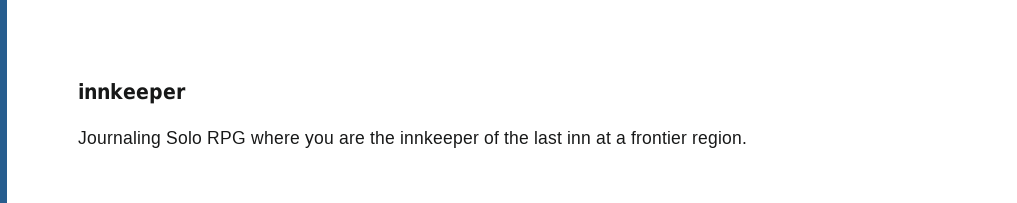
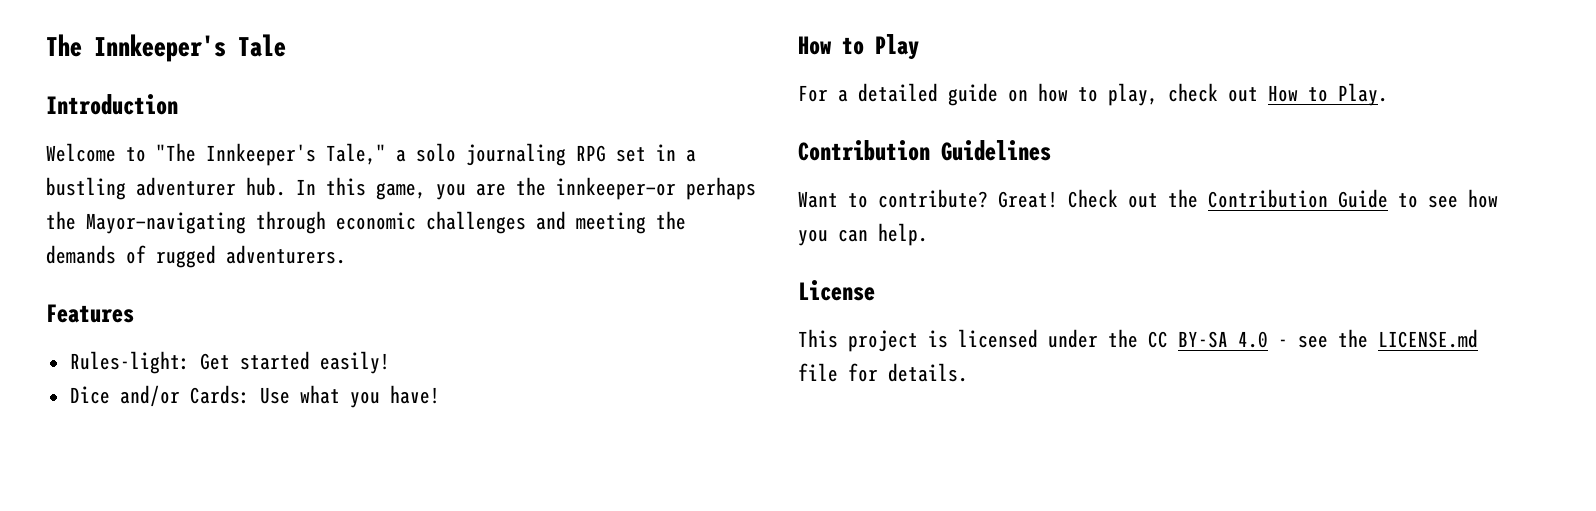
[78,83,186,104] [78,131,747,148] innkeeper // Journaling Solo RPG where you are the innkeeper of the last inn at a frontier region. -> [46,34,286,62] [46,94,178,115] [46,143,696,166] [46,177,756,200] [46,211,686,234] [46,245,346,268] [46,304,134,323] [69,351,390,374] [69,385,440,408] [798,34,919,60] [798,83,1388,106] [798,140,1051,161] [798,189,1498,208] [798,223,928,246] [798,280,875,301] [798,329,1478,352] [798,363,968,382] The Innkeeper's Tale // Introduction // Welcome to "The Innkeeper's Tale," a solo journaling RPG set in a bustling adventurer hub. In this game, you are the innkeeper—or perhaps the Mayor—navigating through economic challenges and meeting the demands of rugged adventurers. // Features // Rules-light: Get started easily! // Dice and/or Cards: Use what you have! // How to Play // For a detailed guide on how to play, check out How to Play. // Contribution Guidelines // Want to contribute? Great! Check out the Contribution Guide to see how you can help. // License // This project is licensed under the CC BY-SA 4.0 - see the LICENSE.md file for details.

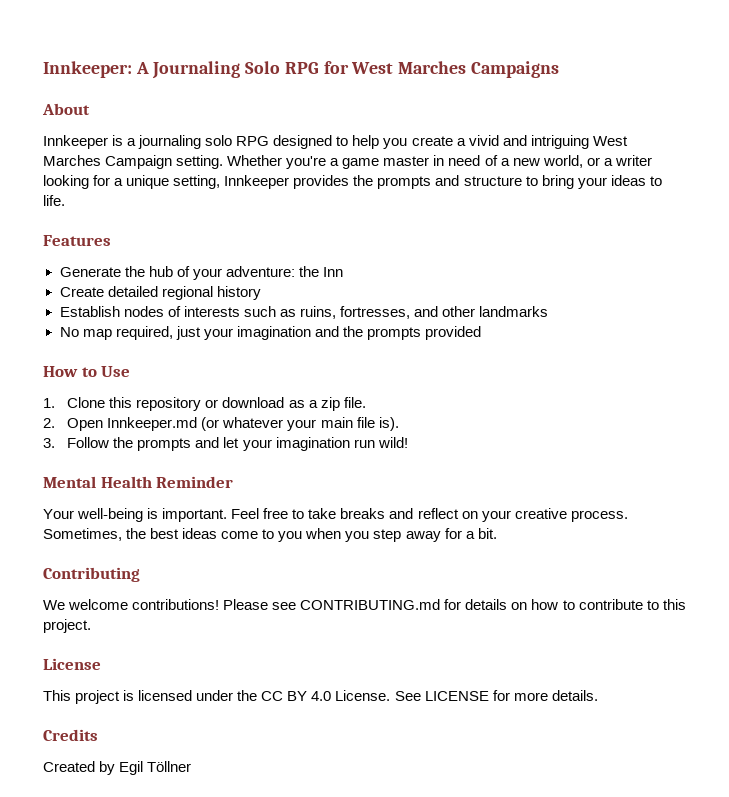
[46,34,286,62] [46,94,178,115] [46,143,696,166] [46,177,756,200] [46,211,686,234] [46,245,346,268] [46,304,134,323] [69,351,390,374] [69,385,440,408] [798,34,919,60] [798,83,1388,106] [798,140,1051,161] [798,189,1498,208] [798,223,928,246] The Innkeeper's Tale // Introduction // Welcome to "The Innkeeper's Tale," a solo journaling RPG set in a bustling adventurer hub. In this game, you are the innkeeper—or perhaps the Mayor—navigating through economic challenges and meeting the demands of rugged adventurers. // Features // Rules-light: Get started easily! // Dice and/or Cards: Use what you have! // How to Play // For a detailed guide on how to play, check out How to Play. // Contribution Guidelines // Want to contribute? Great! Check out the Contribution Guide to see how you can help. -> [43,61,559,79] [42,103,90,115] [43,135,628,149] [43,155,652,169] [43,175,662,189] [43,195,65,206] [43,235,111,246] [59,266,343,280] [59,286,261,300] [59,306,548,319] [59,326,481,340] [43,366,131,377] [43,397,366,411] [43,417,399,431] [43,437,408,451] [43,476,234,488] [43,508,628,522] [43,528,497,542] [43,567,140,582] [43,599,686,610] [43,619,91,633] Innkeeper: A Journaling Solo RPG for West Marches Campaigns // About // Innkeeper is a journaling solo RPG designed to help you create a vivid and intriguing West Marches Campaign setting. Whether you're a game master in need of a new world, or a writer looking for a unique setting, Innkeeper provides the prompts and structure to bring your ideas to life. // Features // Generate the hub of your adventure: the Inn // Create detailed regional history // Establish nodes of interests such as ruins, fortresses, and other landmarks // No map required, just your imagination and the prompts provided // How to Use // 1. Clone this repository or download as a zip file. // 2. Open Innkeeper.md (or whatever your main file is). // 3. Follow the prompts and let your imagination run wild! // Mental Health Reminder // Your well-being is important. Feel free to take breaks and reflect on your creative process. Sometimes, the best ideas come to you when you step away for a bit. // Contributing // We welcome contributions! Please see CONTRIBUTING.md for details on how to contribute to this project.
[1178,329,1478,348] [798,363,968,382] BY-SA 4.0 - see the LICENSE.md file for details. -> [287,690,598,701] [43,729,98,741] [43,761,192,775] BY 4.0 License. See LICENSE for more details. // Credits // Created by Egil Töllner

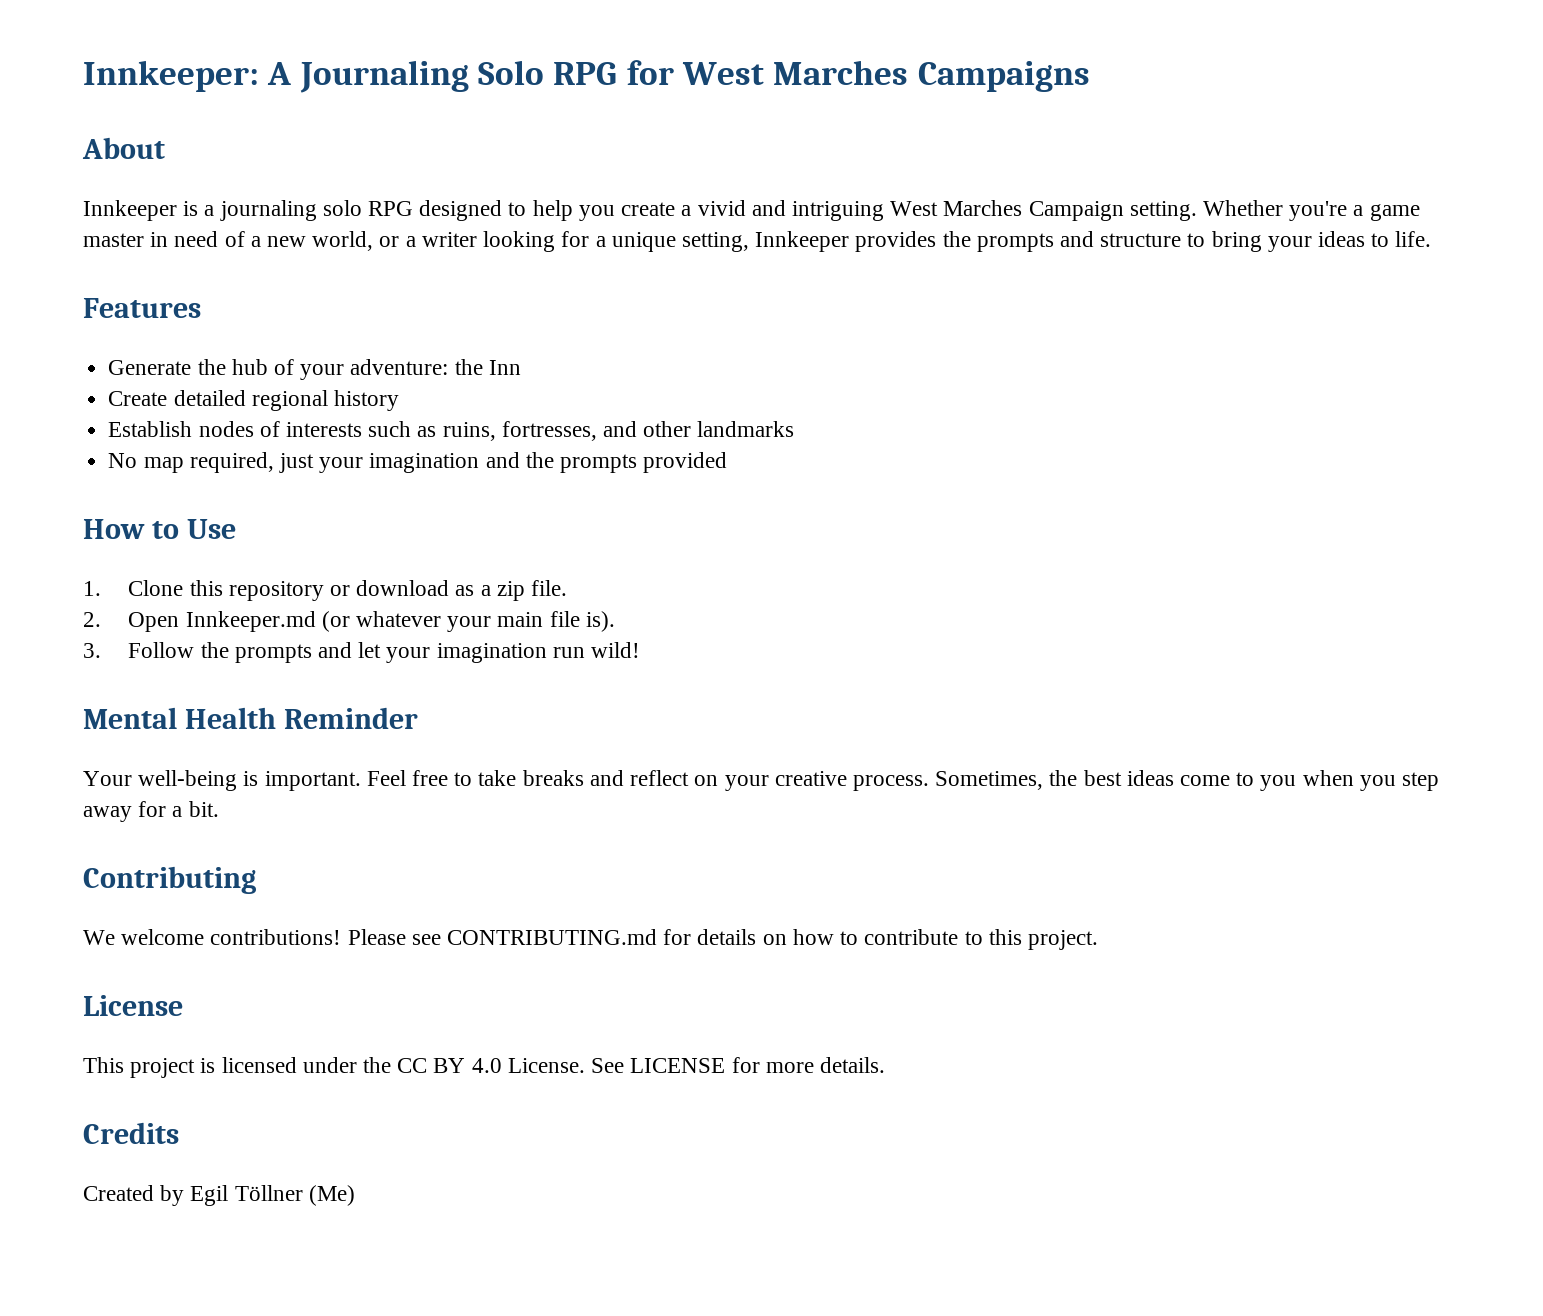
(192, 766) none -> [308,1185,355,1206] (Me)

